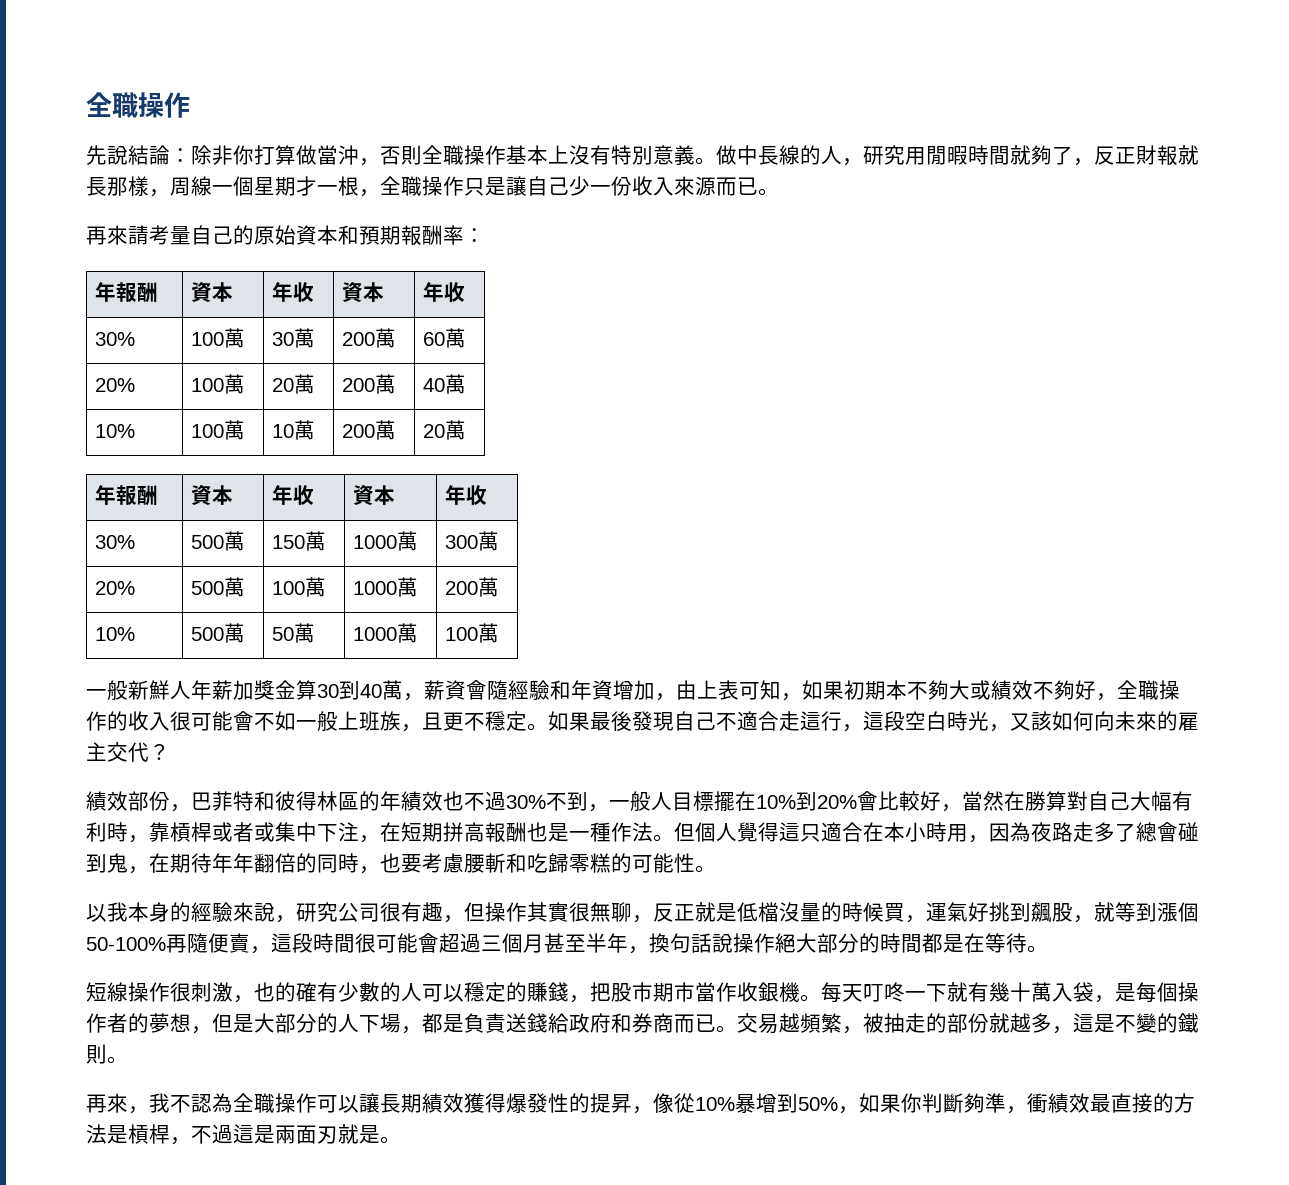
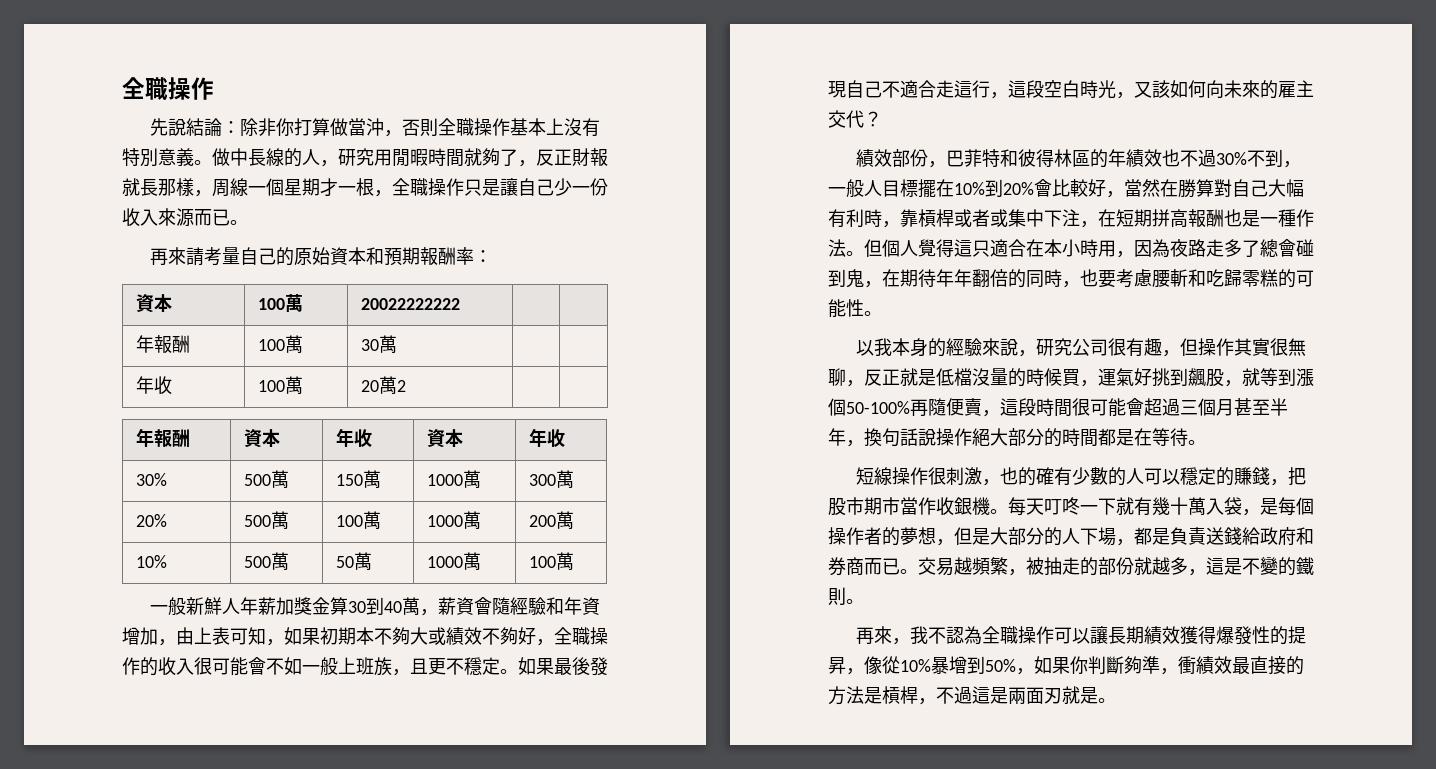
[95,282,159,303] [191,282,234,302] [272,282,315,302] [342,282,385,302] [423,282,466,302] [95,332,136,346] 年報酬 | 資本 | 年收 | 資本 | 年收 // 30% -> [135,294,172,313] [257,294,303,312] [360,298,460,310] [135,335,190,353] 資本 | 100萬 | 20022222222 | | // 年報酬
[342,328,397,348] [423,328,467,348] [95,378,136,392] 200萬 | 60萬 // 20% -> [135,376,172,395] | // 年收
[342,374,397,394] [423,374,467,394] [95,424,136,438] [191,420,246,440] [272,420,316,440] [342,420,397,440] [423,420,467,440] | 200萬 | 40萬 // 10% | 100萬 | 10萬 | 200萬 | 20萬 -> [396,380,406,392] 2 | |

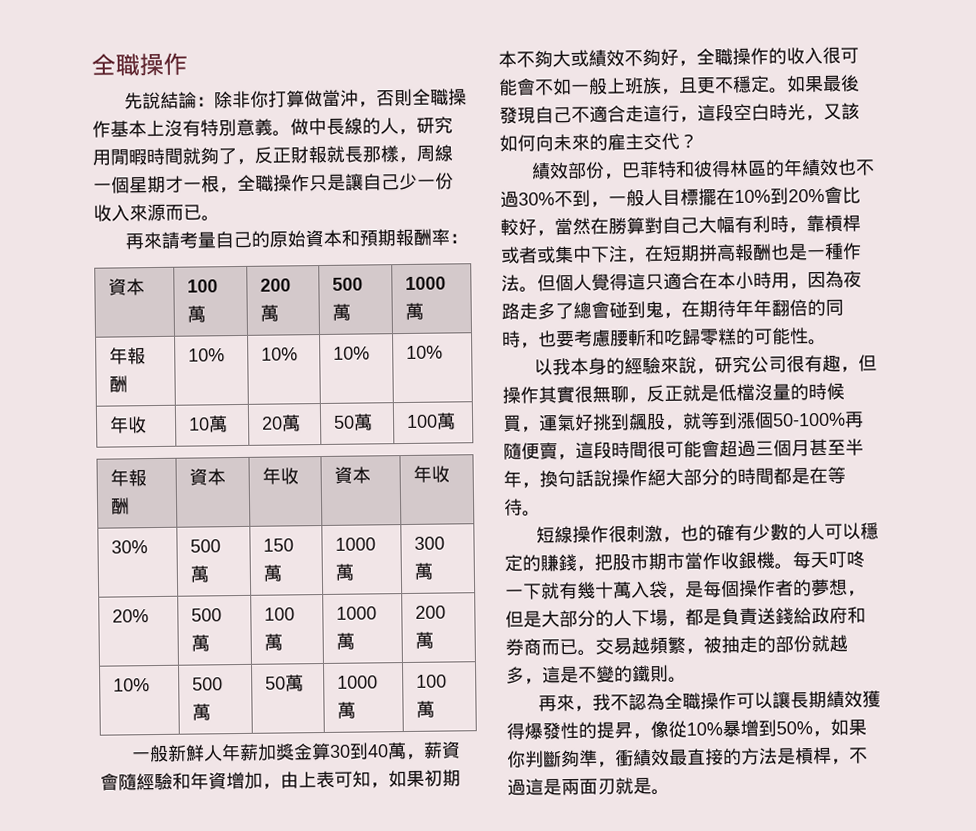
[360,298,460,310] [135,335,190,353] [257,335,303,353] [360,335,397,353] [135,376,172,395] [257,380,285,392] 20022222222 | | // 年報酬 | 100萬 | 30萬 | | // 年收 | 100 -> [259,278,291,292] [259,304,279,322] [331,277,363,291] [331,303,351,321] [404,276,446,290] [404,302,424,320] [108,347,146,365] [108,375,128,393] [187,348,225,362] [260,347,298,361] [332,346,370,360] [405,345,443,359] [108,416,147,434] [188,417,210,431] 200萬 | 500萬 | 1000萬 // 年報酬 | 10% | 10% | 10% | 10% // 年收 | 10
[396,380,406,392] 2 | | -> [332,413,373,431] [405,412,456,430] | 50萬 | 100萬

